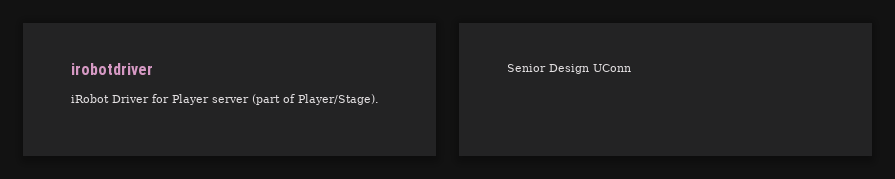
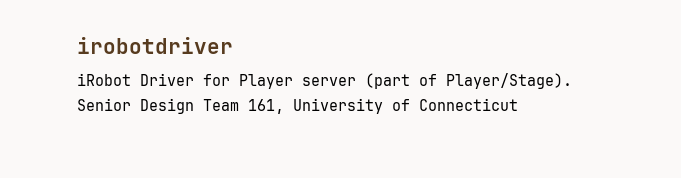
[593,64,631,72] UConn -> [203,98,518,114] Team 161, University of Connecticut

